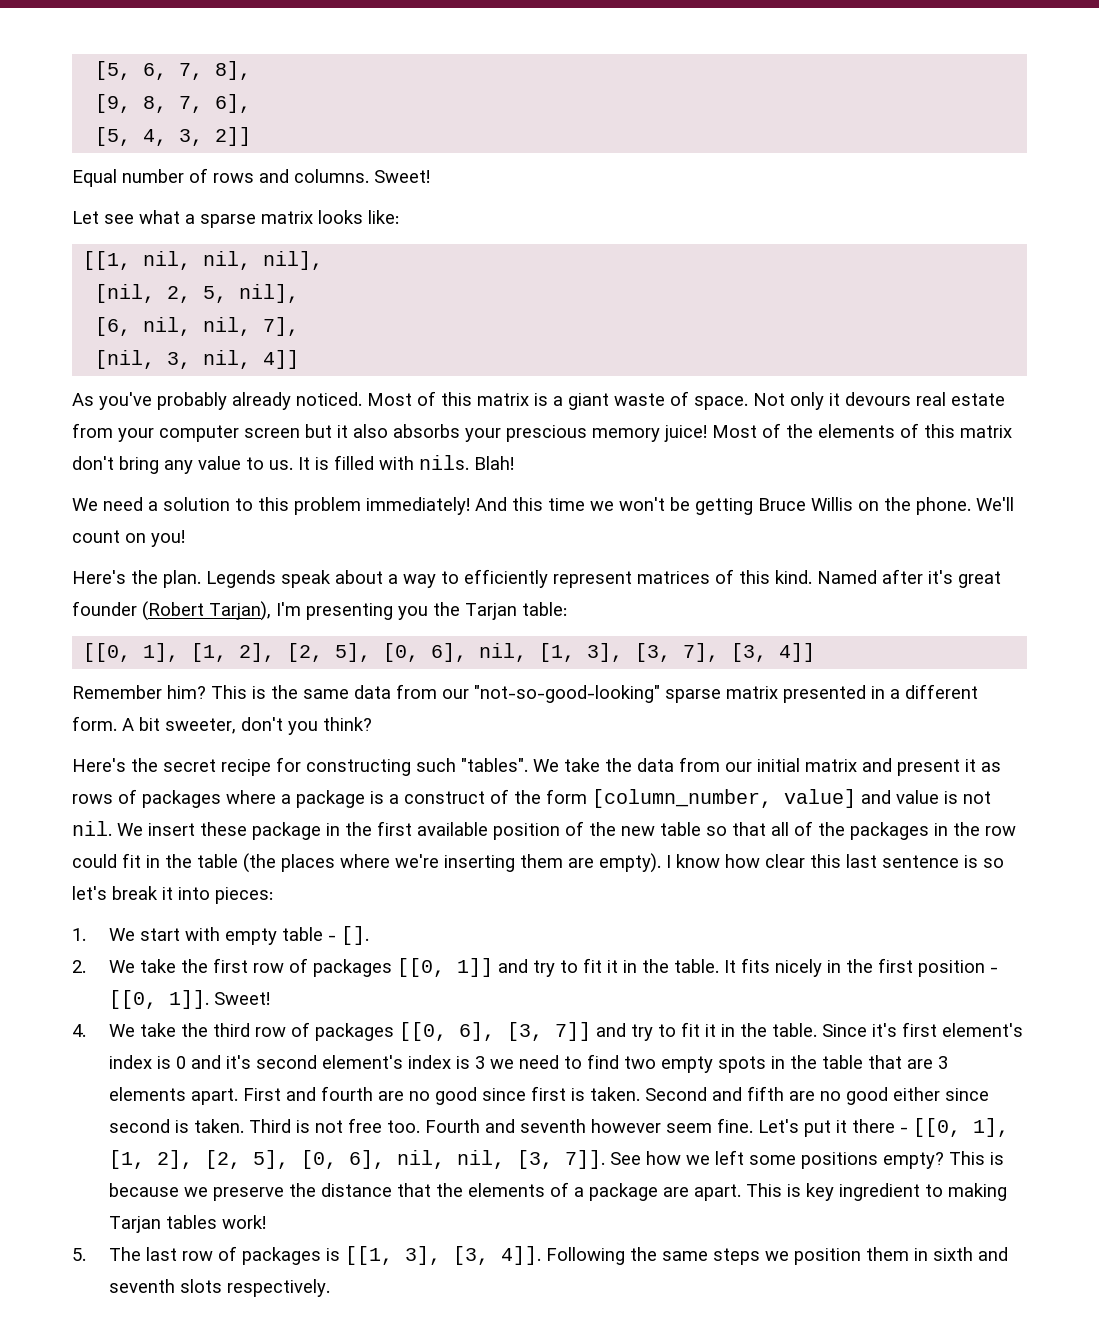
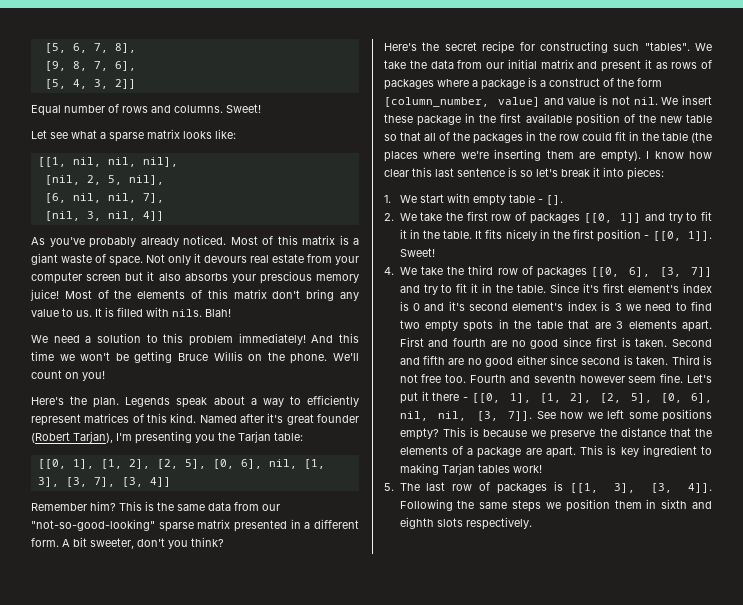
[108,1279,175,1293] seventh -> [399,517,434,529] eighth

